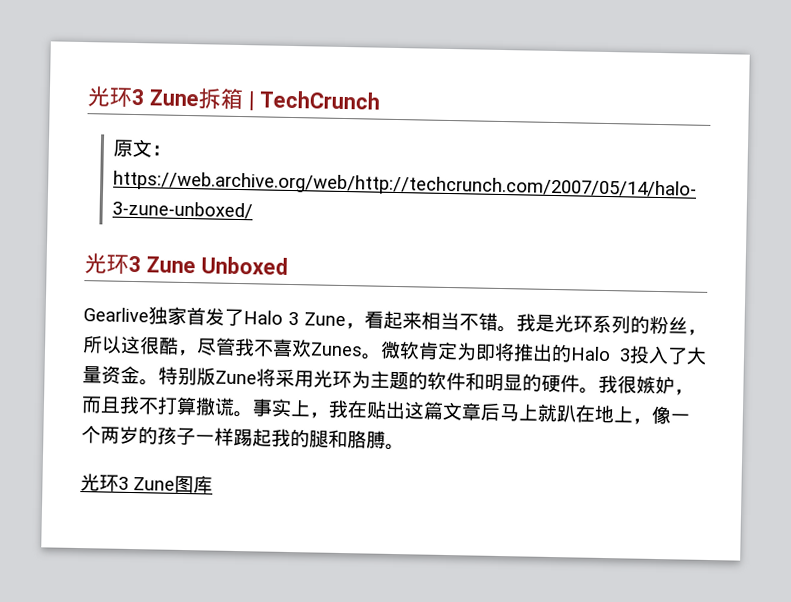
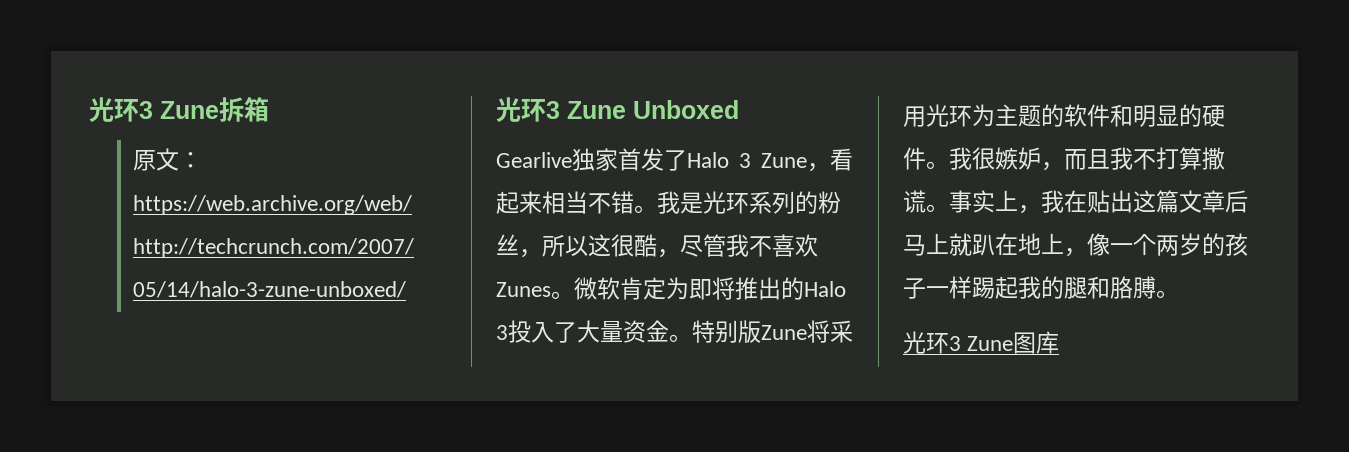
[247,90,381,111] | TechCrunch -> (269, 109) none

